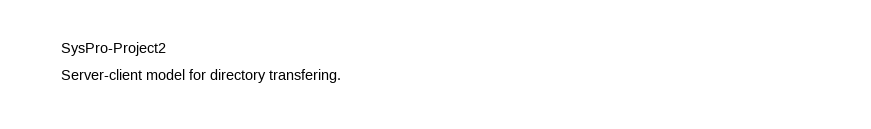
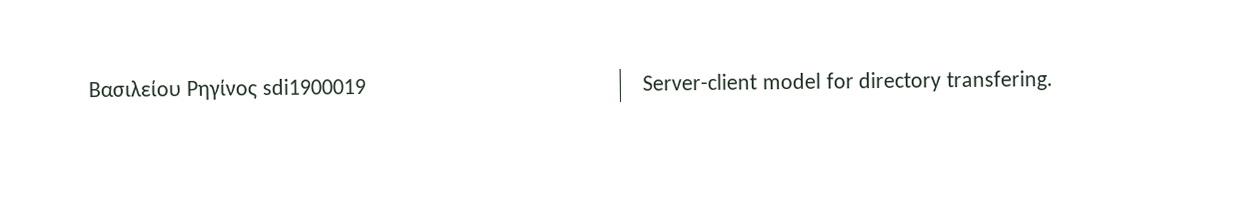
[61,42,166,56] SysPro-Project2 -> [88,77,366,100] Βασιλείου Ρηγίνος sdi1900019

